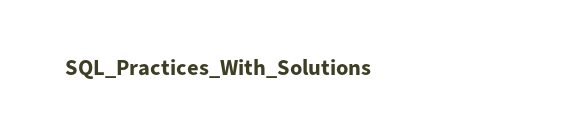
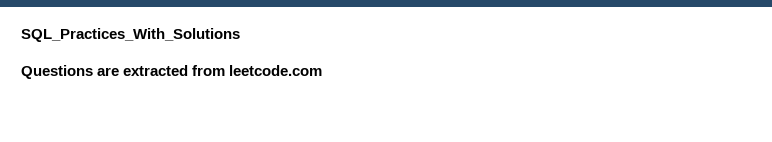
(371, 69) none -> [21,65,323,79] // Questions are extracted from leetcode.com

